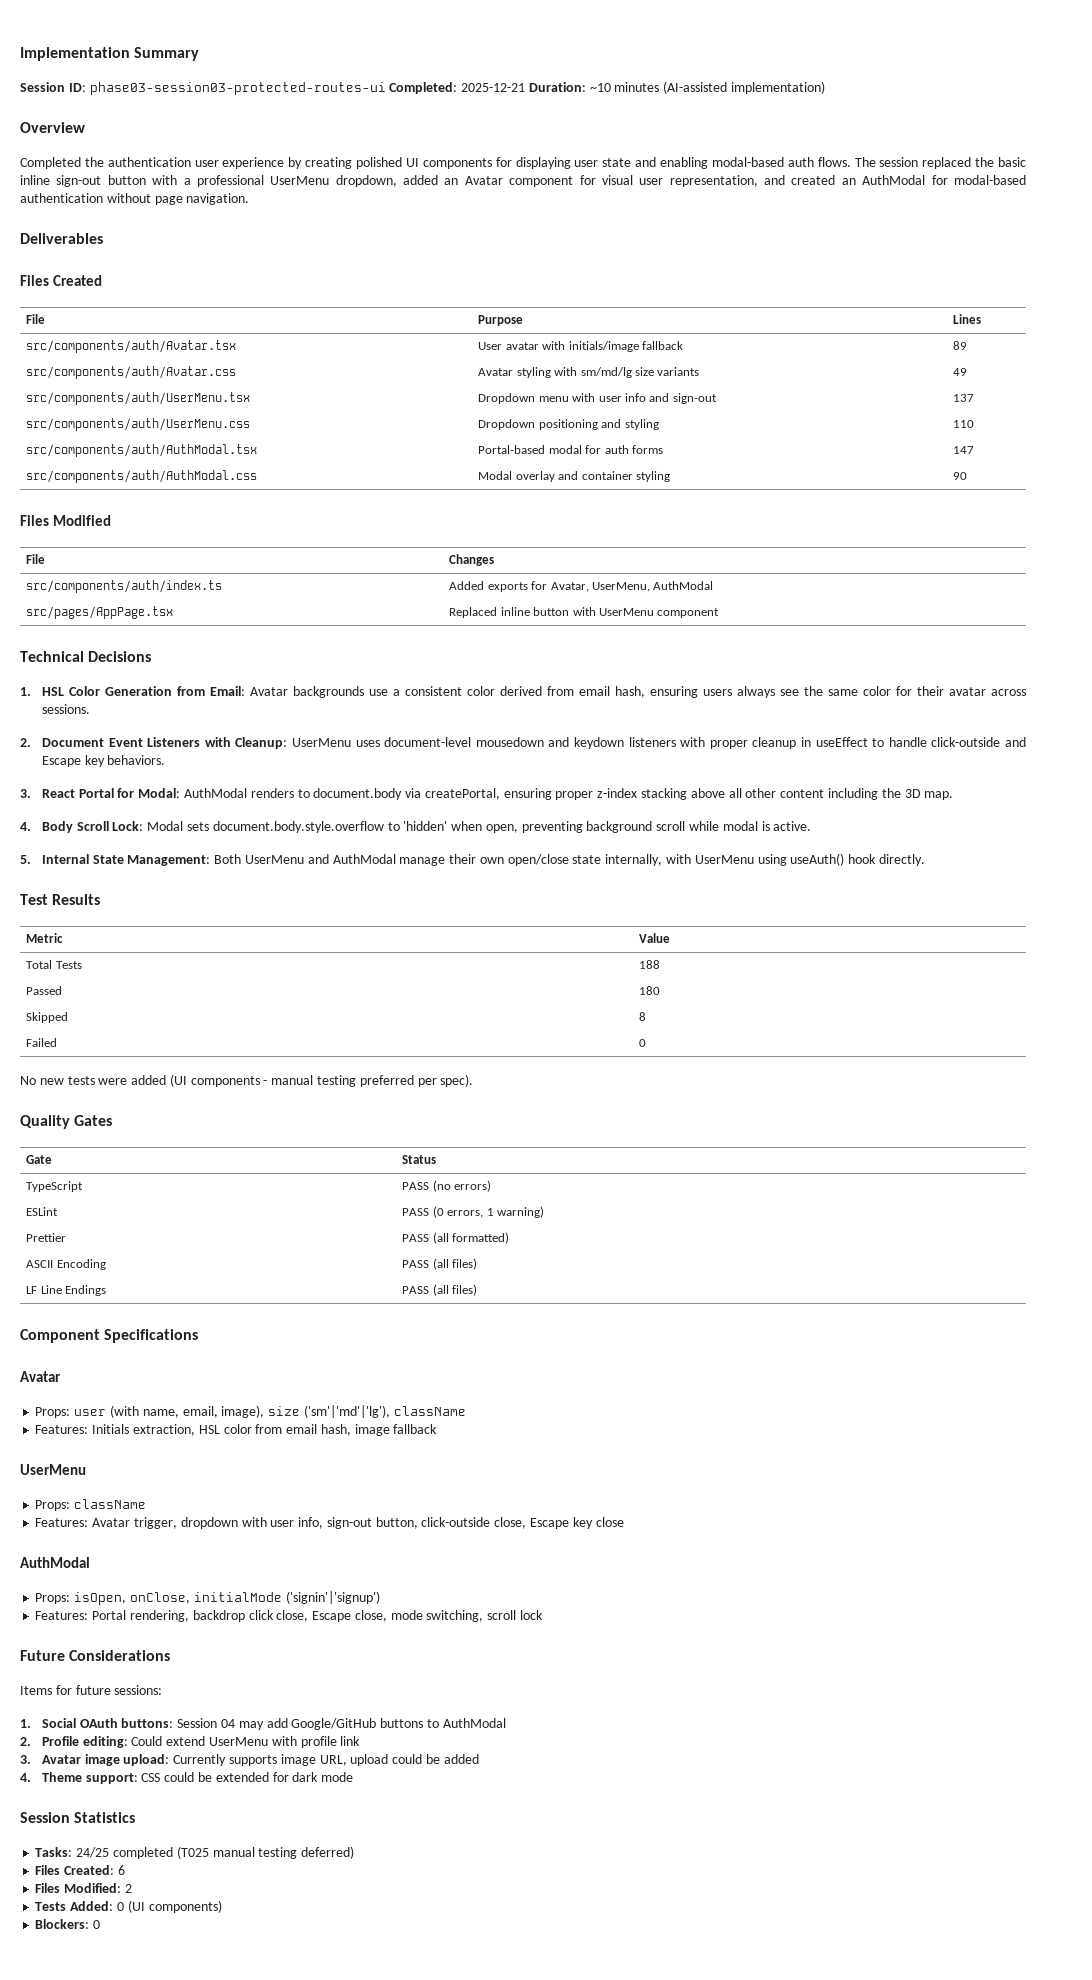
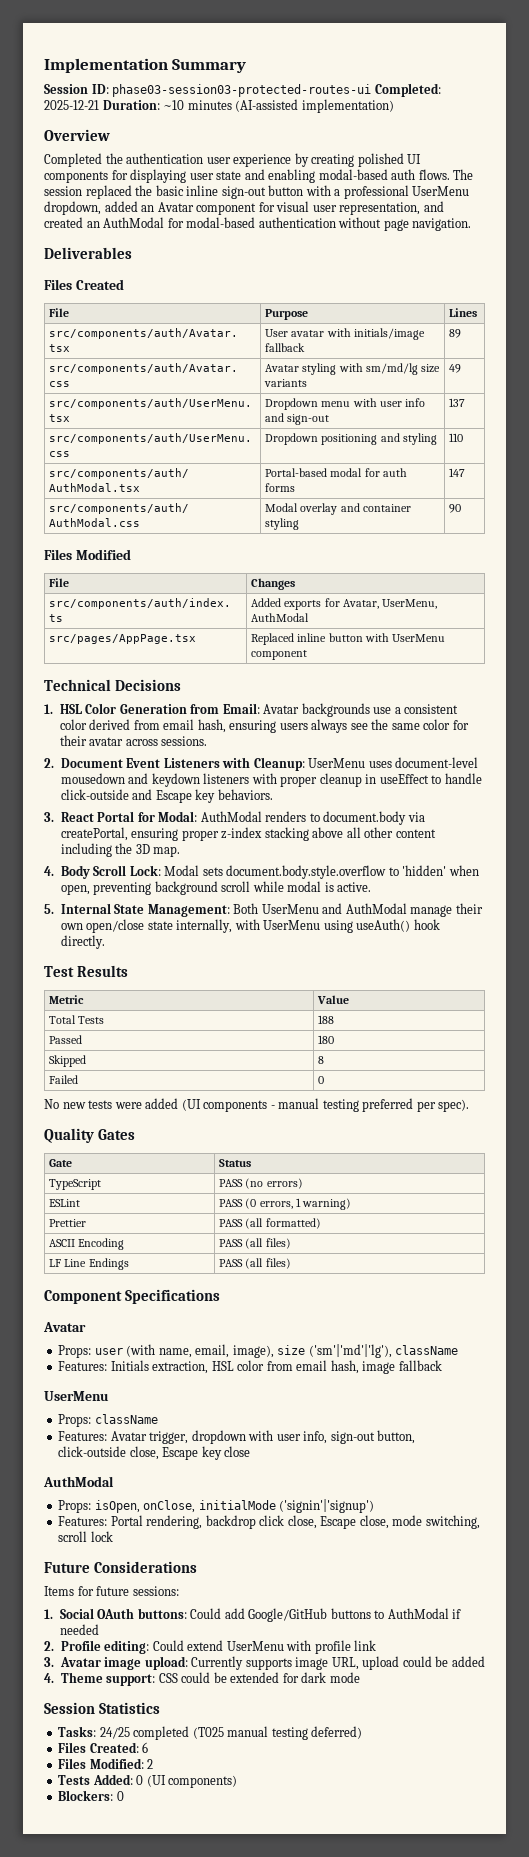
[177,1718,264,1730] Session 04 may -> [190,1608,222,1619] Could
(506, 1723) none -> [452,1609,462,1619] [59,1624,99,1635] if needed

